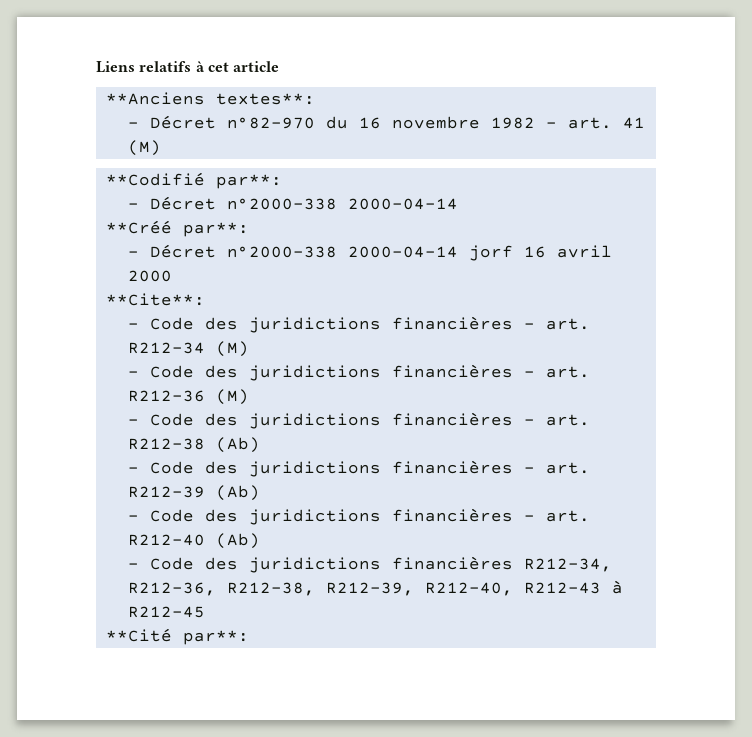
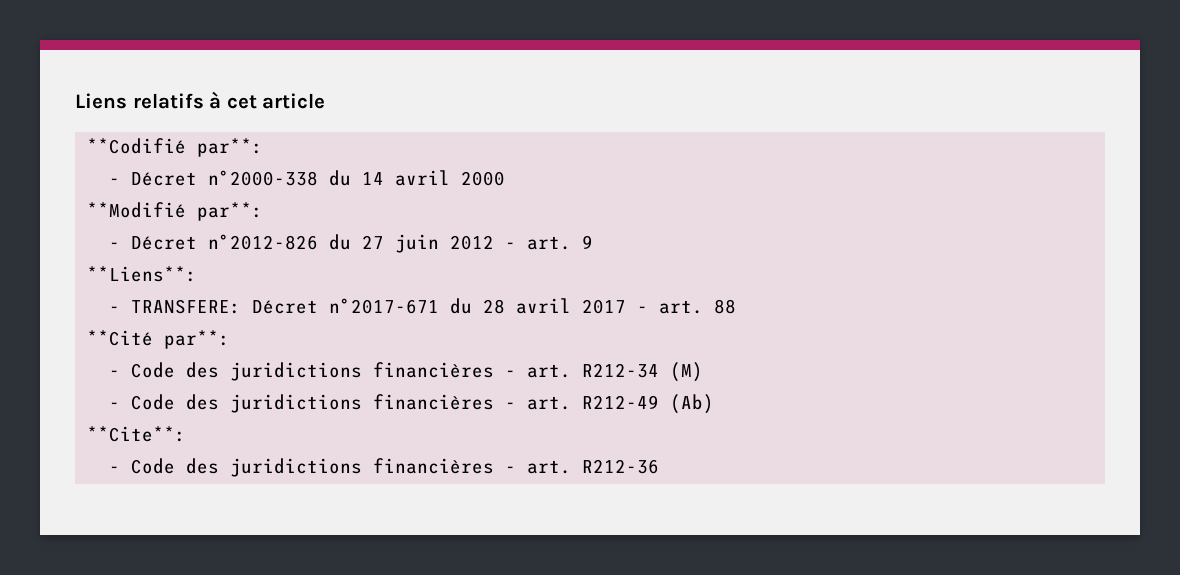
[105,92,315,105] [127,115,645,129] [127,140,161,156] // **Anciens textes**: // - Décret n°82-970 du 16 novembre 1982 - art. 41 (M) -> (326, 101) none
[347,198,458,210] [105,220,249,237] [127,244,612,261] [127,270,172,282] [105,293,205,306] 2000-04-14 // **Créé par**: // - Décret n°2000-338 2000-04-14 jorf 16 avril 2000 // **Cite**: -> [329,170,506,186] [87,202,264,221] [109,234,594,253] [87,266,198,282] [109,298,737,314] [87,330,231,349] du 14 avril 2000 // **Modifié par**: // - Décret n°2012-826 du 27 juin 2012 - art. 9 // **Liens**: // - TRANSFERE: Décret n°2017-671 du 28 avril 2017 - art. 88 // **Cité par**:
[127,389,249,405] [127,412,590,429] [127,437,260,453] [127,460,590,477] [127,485,260,501] [127,508,590,525] [127,533,260,549] [127,556,612,573] [127,580,623,596] [127,606,205,618] [105,628,249,645] R212-36 (M) // - Code des juridictions financières - art. R212-38 (Ab) // - Code des juridictions financières - art. R212-39 (Ab) // - Code des juridictions financières - art. R212-40 (Ab) // - Code des juridictions financières R212-34, R212-36, R212-38, R212-39, R212-40, R212-43 à R212-45 // **Cité par**: -> [582,394,715,414] [87,426,187,442] [109,458,660,477] R212-49 (Ab) // **Cite**: // - Code des juridictions financières - art. R212-36

